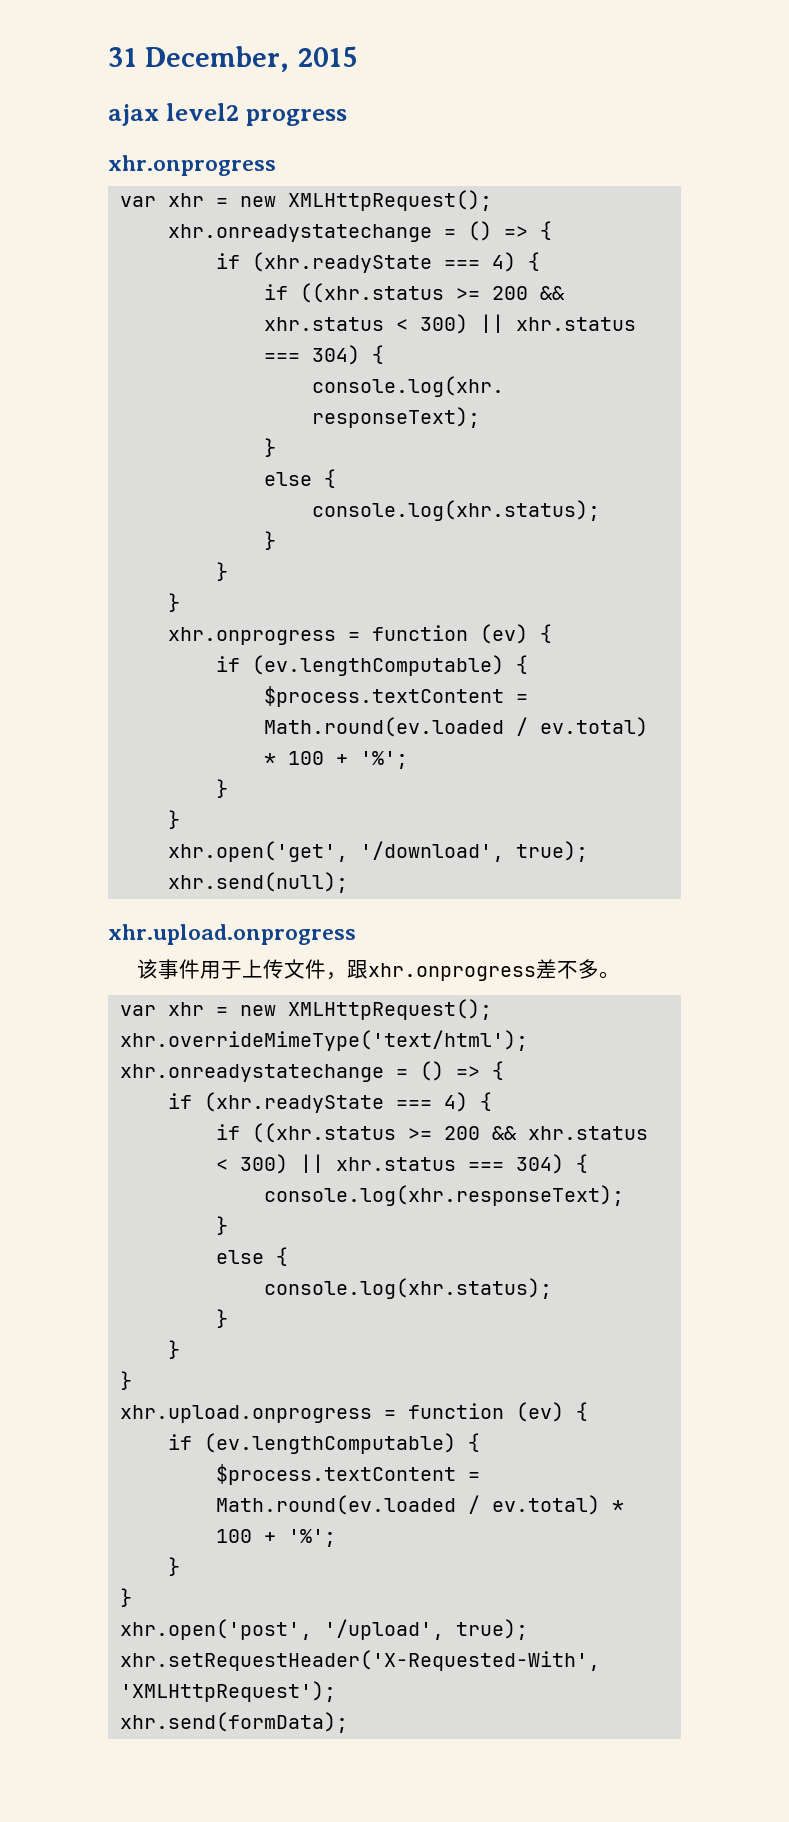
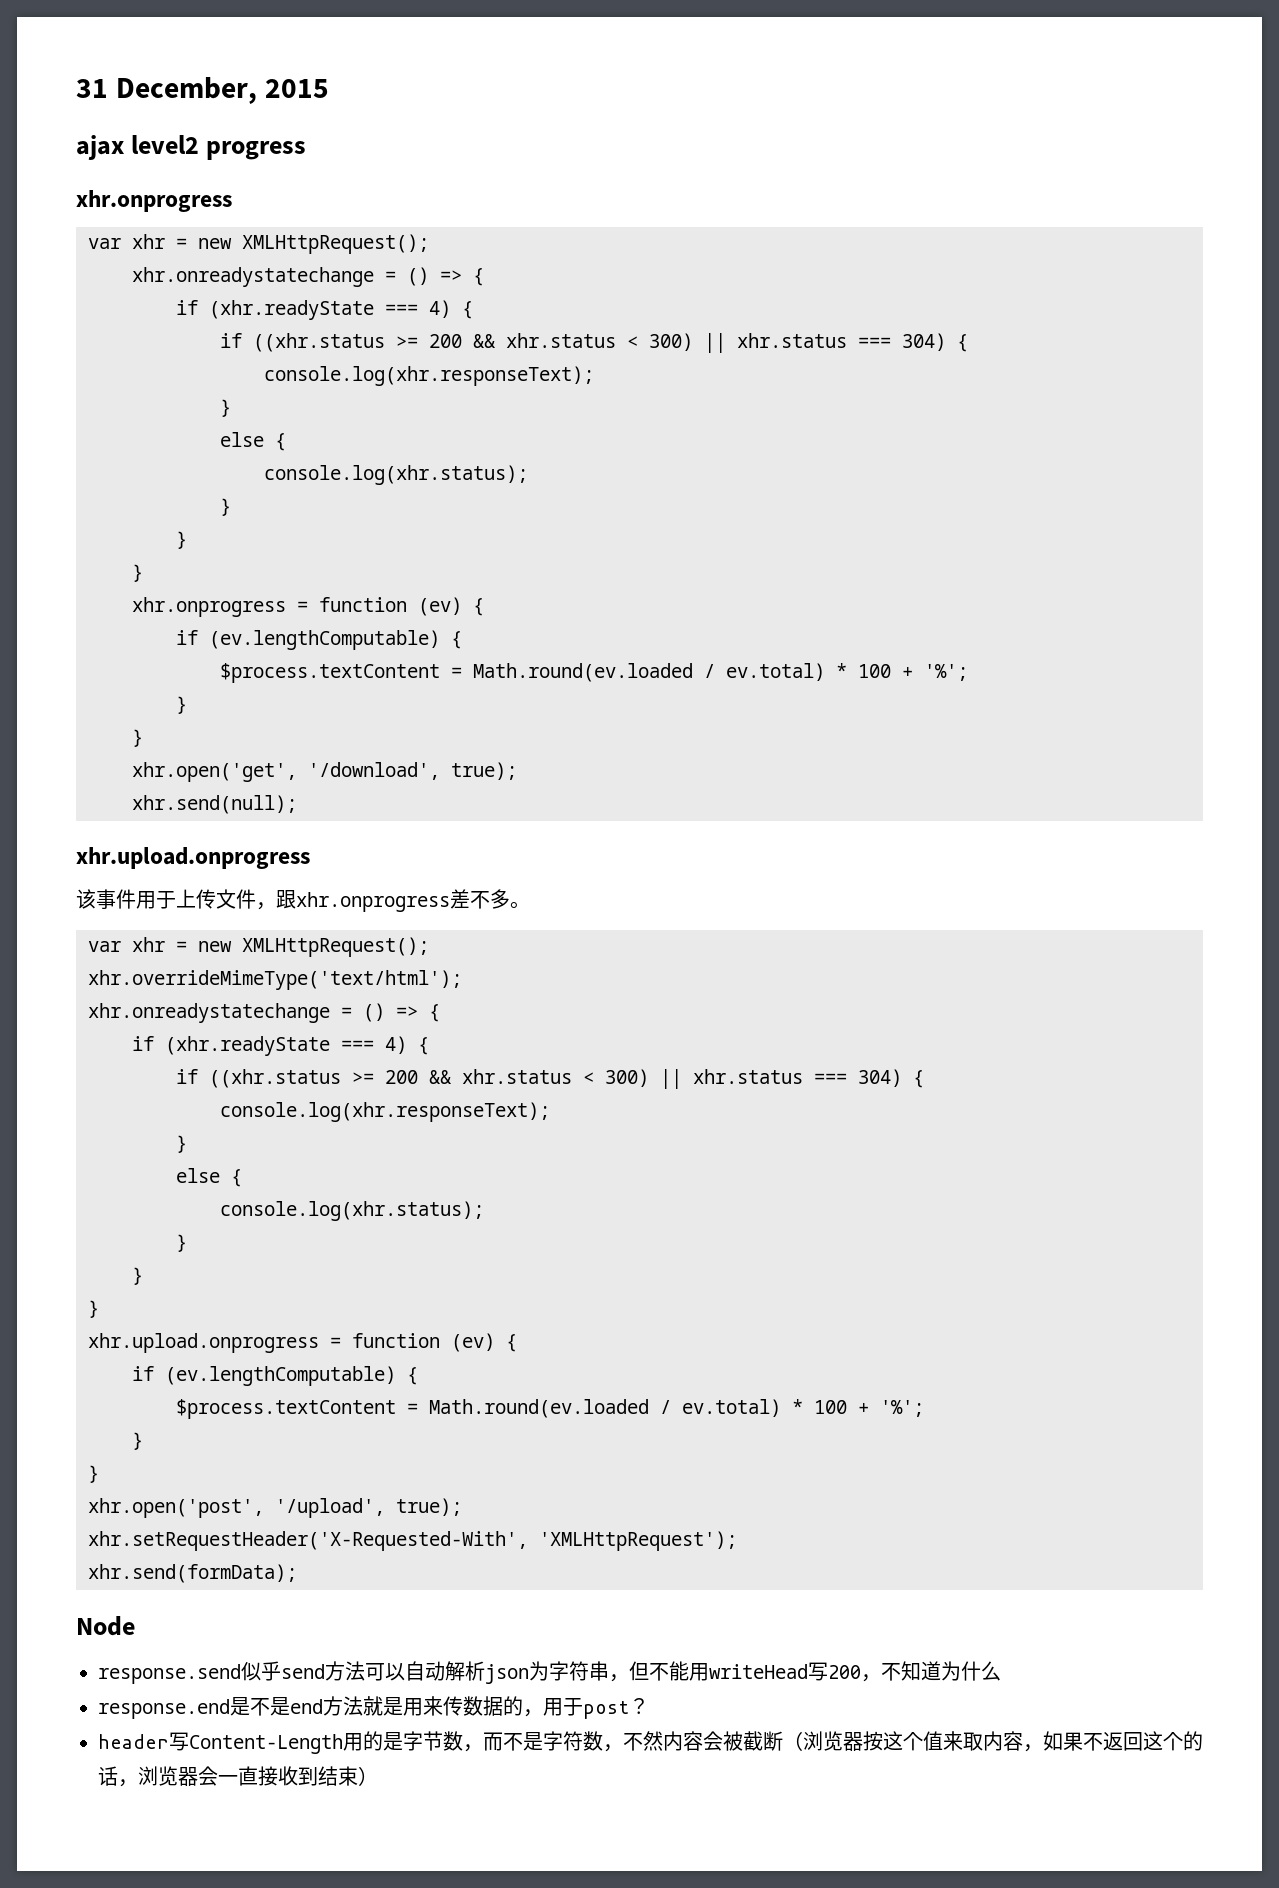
(349, 1722) none -> [76,1616,135,1636] [98,1661,1001,1684] [98,1696,649,1719] [98,1731,1203,1754] [98,1766,378,1787] // Node // response.send似乎send方法可以自动解析json为字符串，但不能用writeHead写200，不知道为什么 // response.end是不是end方法就是用来传数据的，用于post？ // header写Content-Length用的是字节数，而不是字符数，不然内容会被截断（浏览器按这个值来取内容，如果不返回这个的话，浏览器会一直接收到结束）

